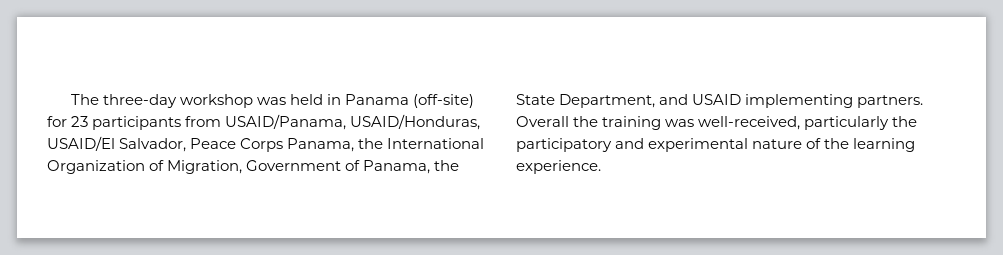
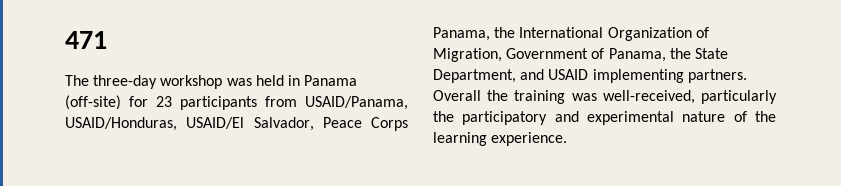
(70, 99) none -> [65,31,107,49] 471 //

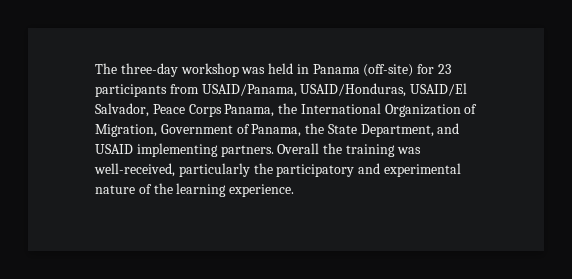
[65,31,107,49] 471 // -> (95, 68) none

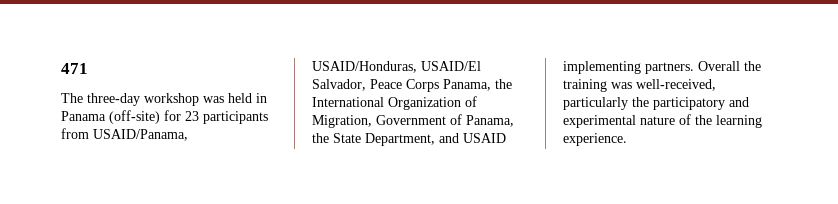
(95, 68) none -> [61,63,88,74] 471 //

